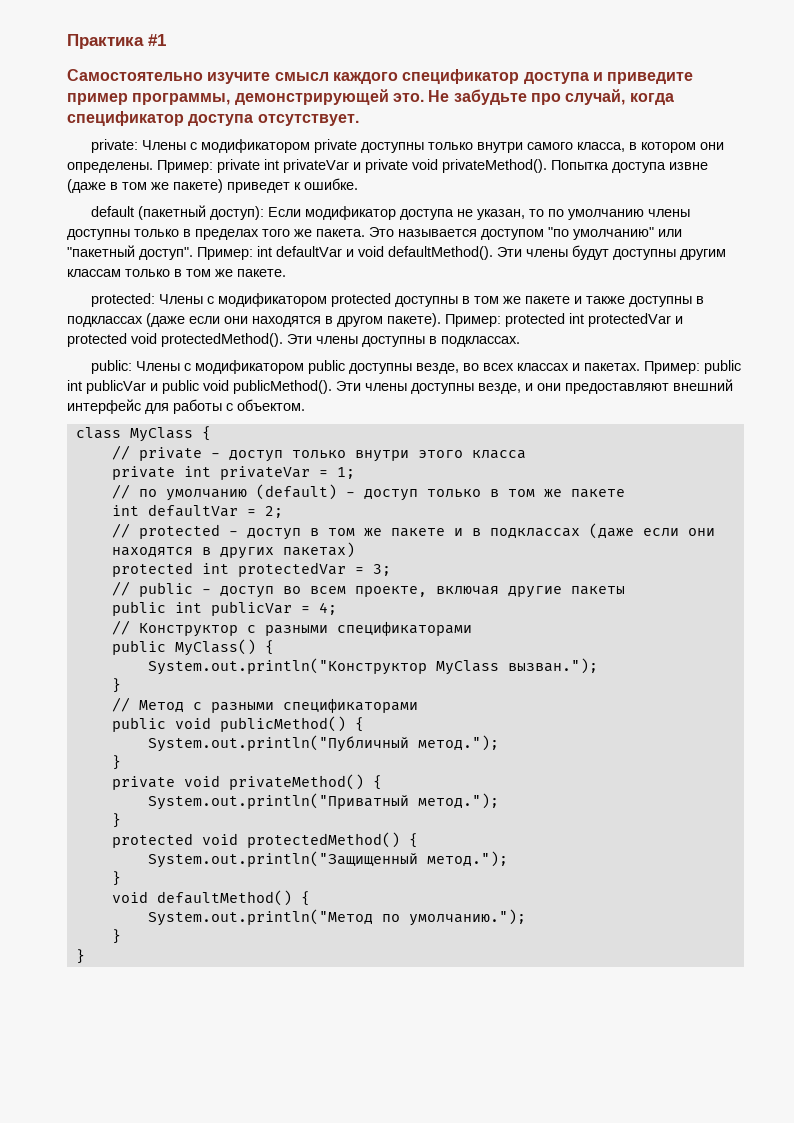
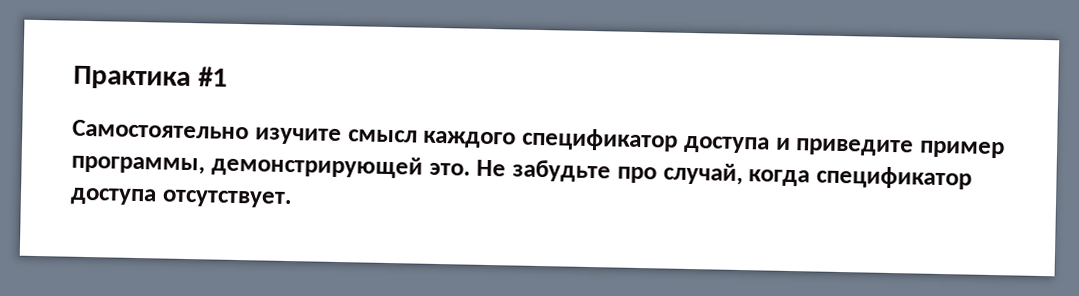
[91,139,725,153] [67,159,708,173] [67,178,358,193] [91,205,691,220] [67,227,682,240] [67,245,726,260] [67,269,286,277] [91,293,705,307] [67,313,683,327] [67,333,520,347] [91,360,742,374] [67,379,733,394] [67,399,305,414] [75,426,211,442] [111,445,526,462] [111,466,355,480] [111,484,625,501] [111,504,283,518] [111,523,715,540] [111,542,355,559] [111,562,391,577] [111,581,625,598] [111,601,337,616] [111,620,472,637] [111,639,274,656] [147,658,598,675] [111,678,121,693] [111,697,418,713] [111,716,364,732] [147,735,499,752] [111,755,121,770] [111,774,382,790] [147,793,499,810] [111,813,121,828] [111,832,418,848] [147,851,508,868] [111,871,121,886] [111,890,310,906] [147,909,526,926] [111,929,121,944] [75,949,85,964] // private: Члены с модификатором private доступны только внутри самого класса, в котором они определены. Пример: private int privateVar и private void privateMethod(). Попытка доступа извне (даже в том же пакете) приведет к ошибке. // default (пакетный доступ): Если модификатор доступа не указан, то по умолчанию члены доступны только в пределах того же пакета. Это называется доступом "по умолчанию" или "пакетный доступ". Пример: int defaultVar и void defaultMethod(). Эти члены будут доступны другим классам только в том же пакете. // protected: Члены с модификатором protected доступны в том же пакете и также доступны в подклассах (даже если они находятся в другом пакете). Пример: protected int protectedVar и protected void protectedMethod(). Эти члены доступны в подклассах. // public: Члены с модификатором public доступны везде, во всех классах и пакетах. Пример: public int publicVar и public void publicMethod(). Эти члены доступны везде, и они предоставляют внешний интерфейс для работы с объектом. // class MyClass { // // private - доступ только внутри этого класса // private int privateVar = 1; // // по умолчанию (default) - доступ только в том же пакете // int defaultVar = 2; // // protected - доступ в том же пакете и в подклассах (даже если они находятся в других пакетах) // protected int protectedVar = 3; // // public - доступ во всем проекте, включая другие пакеты // public int publicVar = 4; // // Конструктор с разными спецификаторами // public MyClass() { // System.out.println("Конструктор MyClass вызван."); // } // // Метод с разными спецификаторами // public void publicMethod() { // System.out.println("Публичный метод."); // } // private void privateMethod() { // System.out.println("Приватный метод."); // } // protected void protectedMethod() { // System.out.println("Защищенный метод."); // } // void defaultMethod() { // System.out.println("Метод по умолчанию."); // } // } -> (293, 199) none

